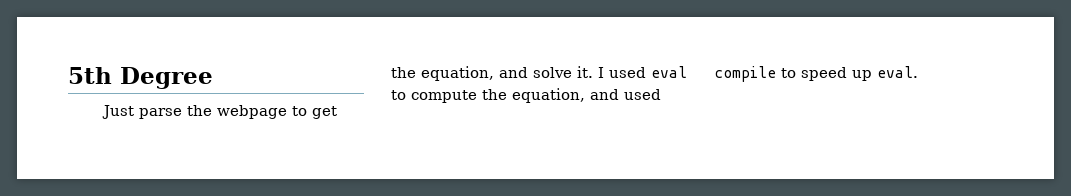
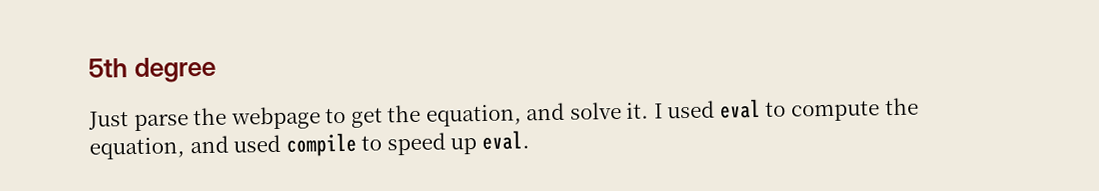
[120,67,213,89] Degree -> [134,56,217,84] degree

